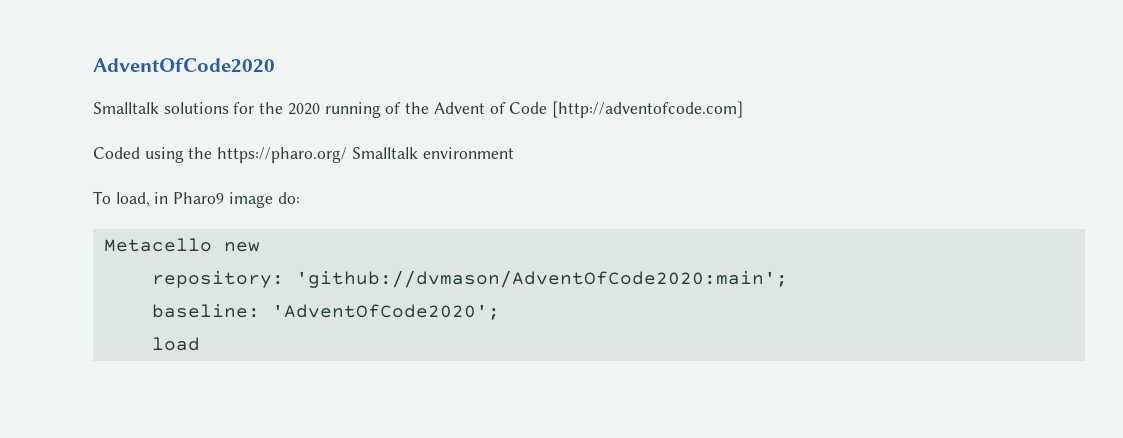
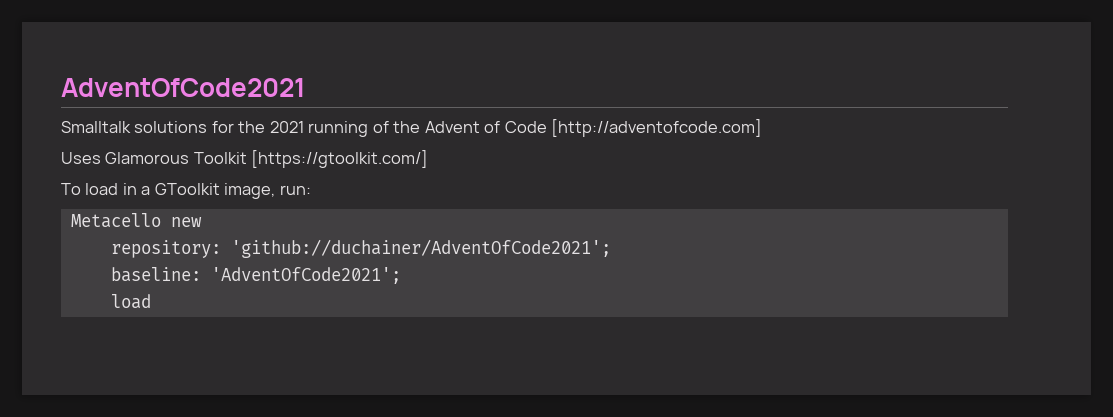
[93,58,275,73] AdventOfCode2020 -> [61,78,305,97] AdventOfCode2021
[287,103,320,115] 2020 -> [269,121,304,133] 2021
[93,147,514,163] [93,191,300,208] Coded using the https://pharo.org/ Smalltalk environment // To load, in Pharo9 image do: -> [61,150,429,168] [61,183,311,199] Uses Glamorous Toolkit [https://gtoolkit.com/] // To load in a GToolkit image, run:
[295,270,788,288] 'github://dvmason/AdventOfCode2020:main'; -> [230,239,611,258] 'github://duchainer/AdventOfCode2021';
[271,304,500,320] 'AdventOfCode2020'; -> [210,267,401,284] 'AdventOfCode2021';

